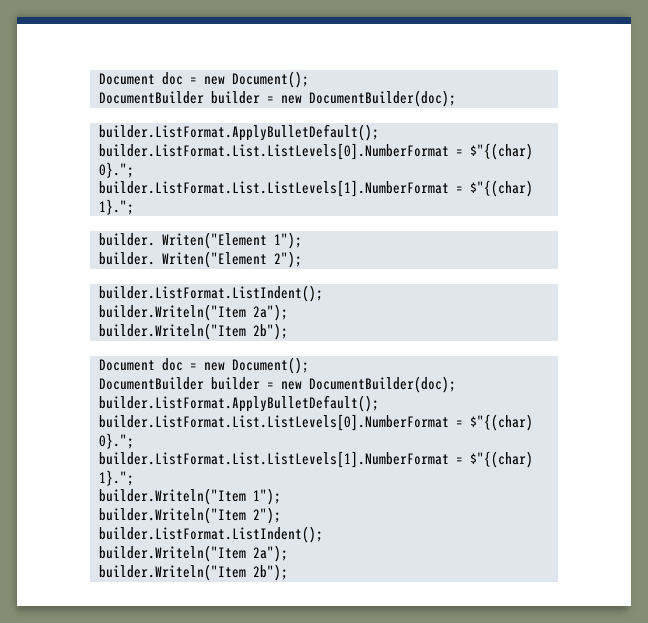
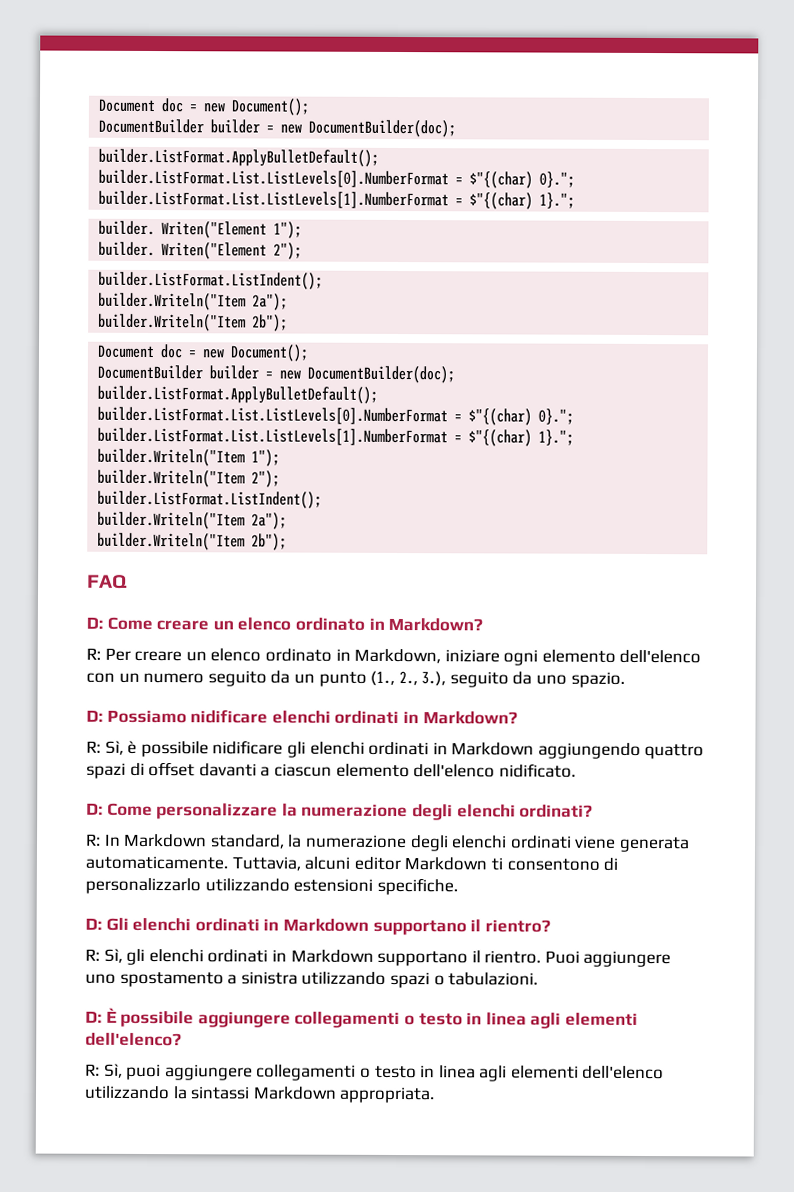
(288, 572) none -> [87,574,128,589] [86,616,484,632] [86,647,702,666] [86,670,625,688] [86,709,518,725] [86,740,705,760] [86,762,576,779] [86,802,594,821] [85,833,690,853] [85,855,619,871] [85,877,458,896] [85,917,551,936] [85,948,672,968] [85,971,539,989] [85,1007,638,1029] [85,1032,182,1047] [85,1063,665,1082] [84,1085,436,1104] // FAQ // D: Come creare un elenco ordinato in Markdown? // R: Per creare un elenco ordinato in Markdown, iniziare ogni elemento dell'elenco con un numero seguito da un punto (1., 2., 3.), seguito da uno spazio. // D: Possiamo nidificare elenchi ordinati in Markdown? // R: Sì, è possibile nidificare gli elenchi ordinati in Markdown aggiungendo quattro spazi di offset davanti a ciascun elemento dell'elenco nidificato. // D: Come personalizzare la numerazione degli elenchi ordinati? // R: In Markdown standard, la numerazione degli elenchi ordinati viene generata automaticamente. Tuttavia, alcuni editor Markdown ti consentono di personalizzarlo utilizzando estensioni specifiche. // D: Gli elenchi ordinati in Markdown supportano il rientro? // R: Sì, gli elenchi ordinati in Markdown supportano il rientro. Puoi aggiungere uno spostamento a sinistra utilizzando spazi o tabulazioni. // D: È possibile aggiungere collegamenti o testo in linea agli elementi dell'elenco? // R: Sì, puoi aggiungere collegamenti o testo in linea agli elementi dell'elenco utilizzando la sintassi Markdown appropriata.

